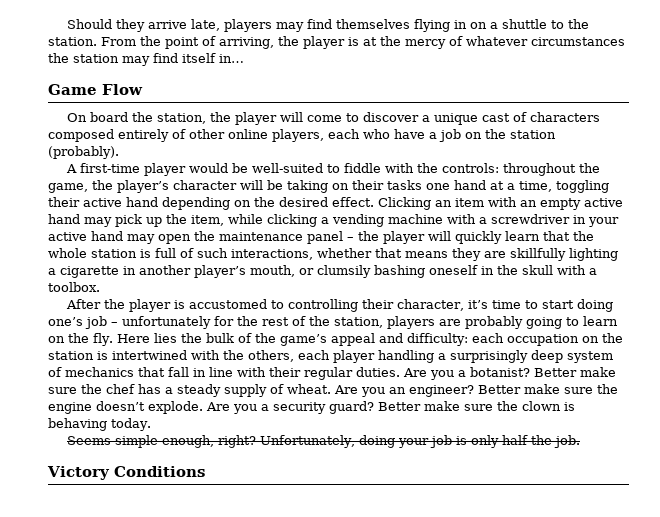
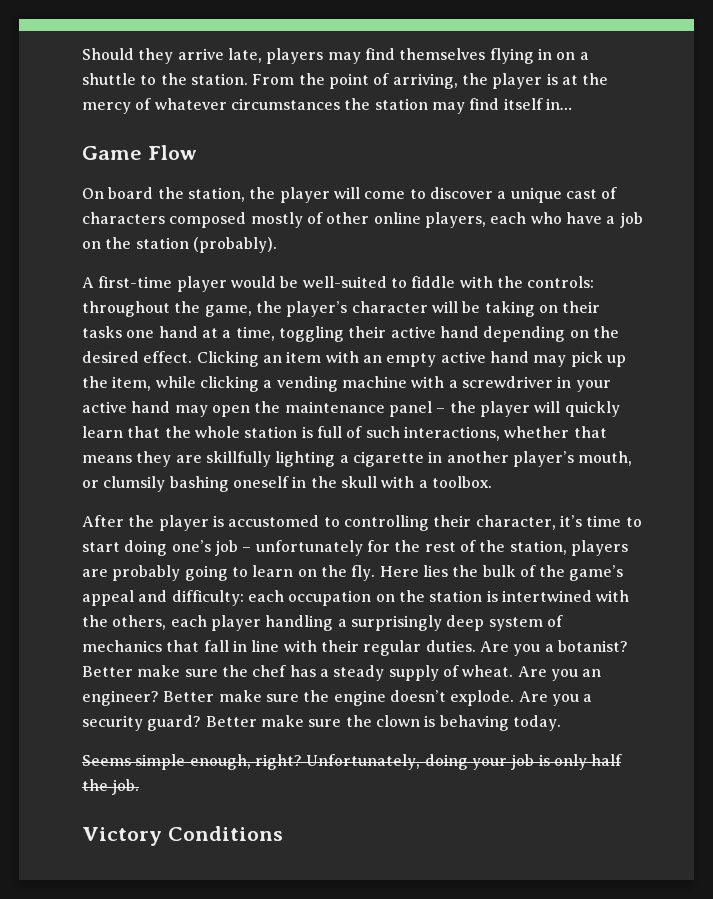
[118,129,169,142] entirely -> [250,212,303,228] mostly

